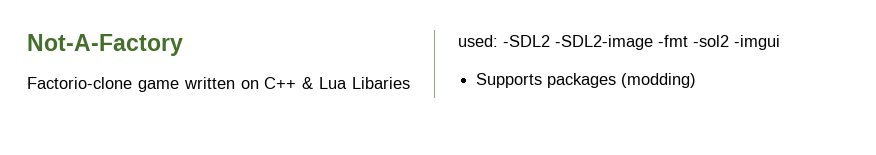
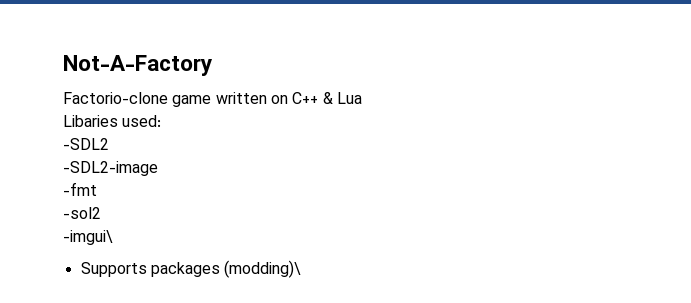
(348, 83) none -> (362, 98) //
(498, 41) none -> (162, 121) //
(550, 41) none -> (109, 144) //
(653, 42) none -> (158, 168) //
(688, 41) none -> (97, 189) //
[734,35,780,50] -imgui -> [63,230,113,245] // -imgui\
[621,73,697,88] (modding) -> [224,260,302,278] (modding)\

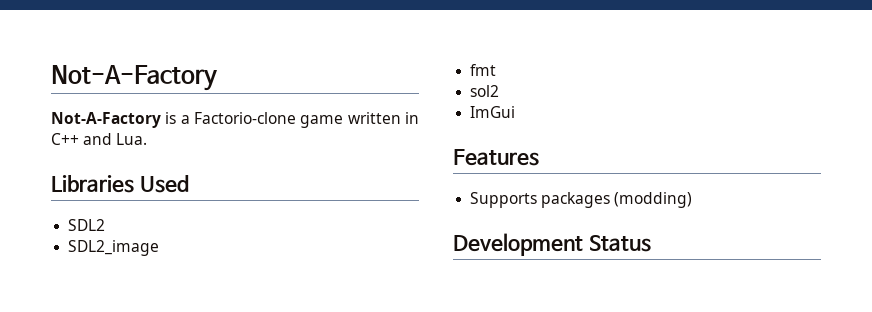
[63,92,362,107] [63,115,162,127] [63,138,109,150] [63,161,158,176] [63,182,97,196] [63,207,101,219] [63,230,113,245] Factorio-clone game written on C++ & Lua // Libaries used: // -SDL2 // -SDL2-image // -fmt // -sol2 // -imgui\ -> [51,112,419,128] [51,133,148,145] [51,175,189,193] [68,219,106,231] [68,240,160,256] [470,64,497,76] [470,85,500,97] [470,106,516,118] [453,149,539,166] Not-A-Factory is a Factorio-clone game written in C++ and Lua. // Libraries Used // SDL2 // SDL2_image // fmt // sol2 // ImGui // Features
[224,260,302,278] (modding)\ -> [614,192,693,208] [453,233,651,256] (modding) // Development Status

